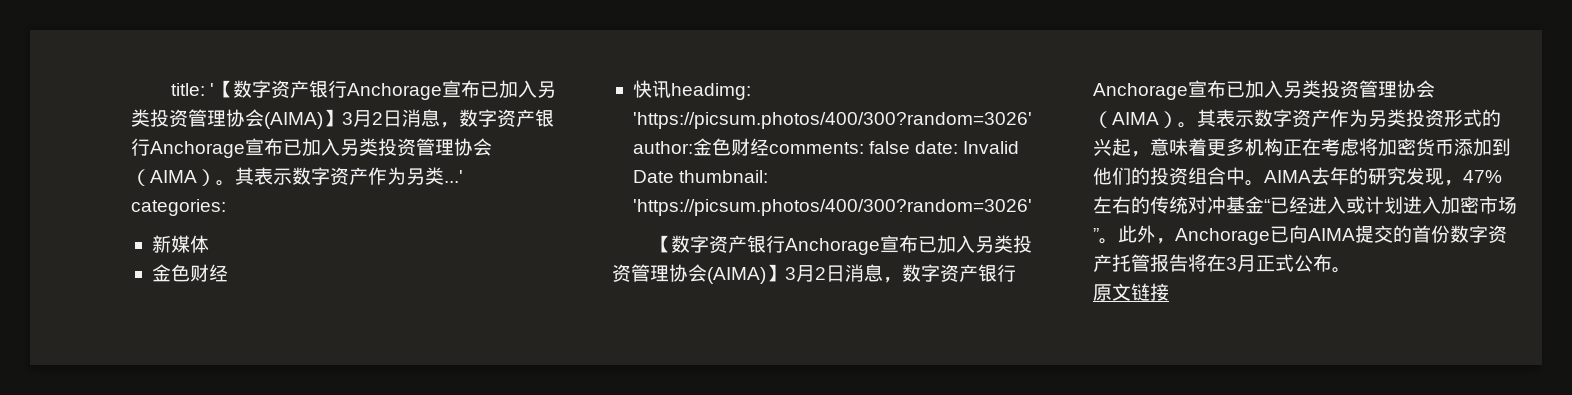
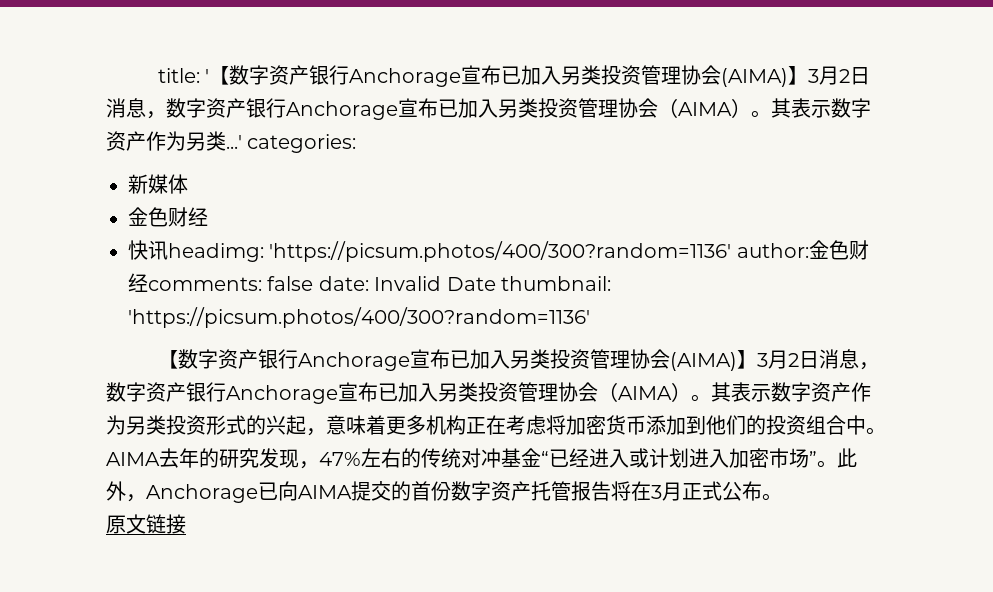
[632,112,1032,129] 'https://picsum.photos/400/300?random=3026' -> [269,241,732,262] 'https://picsum.photos/400/300?random=1136'
[632,199,1032,216] 'https://picsum.photos/400/300?random=3026' -> [128,307,590,328] 'https://picsum.photos/400/300?random=1136'

